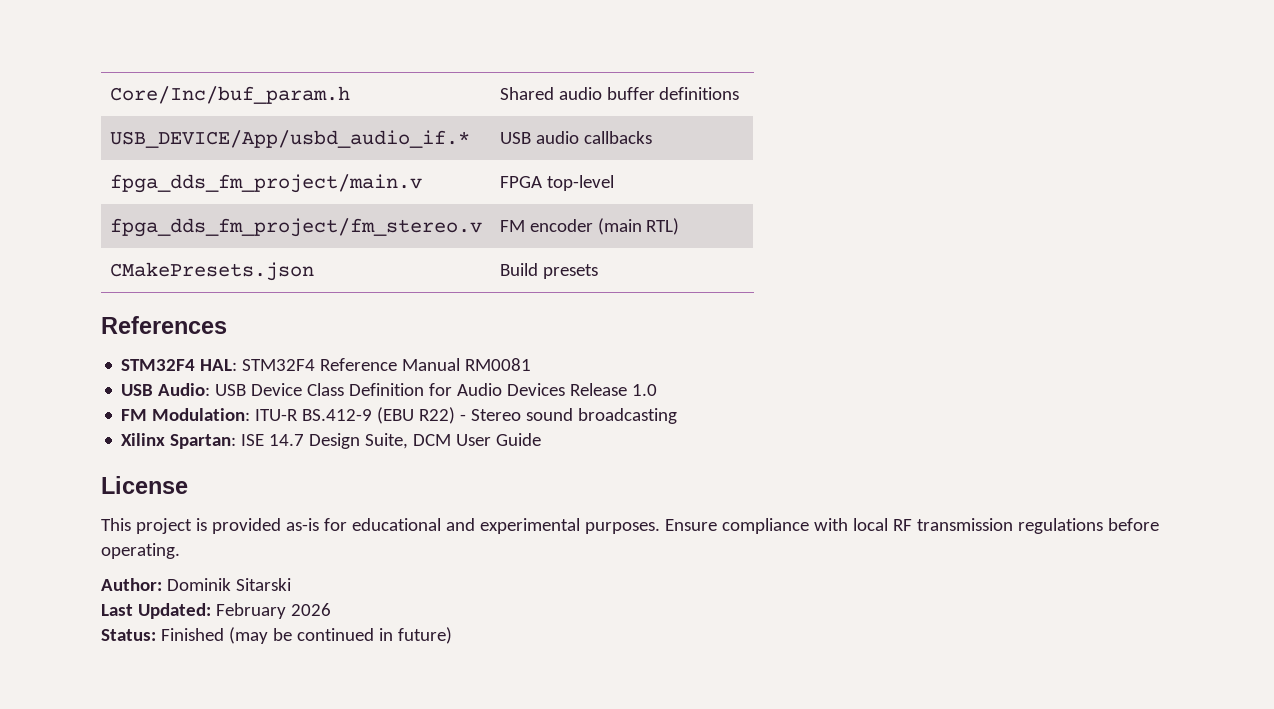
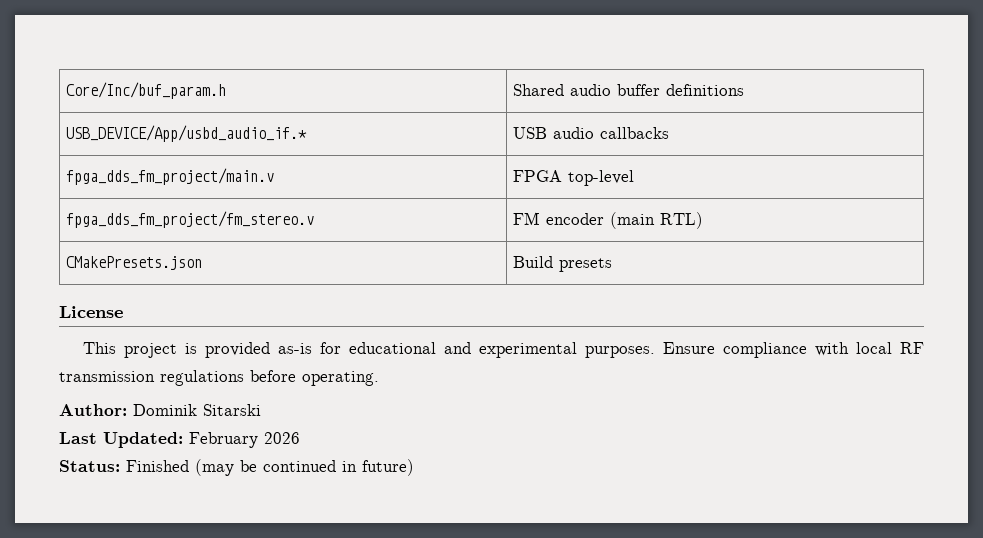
[101,316,227,334] [121,358,532,371] [121,383,658,396] [121,407,678,424] [121,433,542,449] // References // STM32F4 HAL: STM32F4 Reference Manual RM0081 // USB Audio: USB Device Class Definition for Audio Devices Release 1.0 // FM Modulation: ITU-R BS.412-9 (EBU R22) - Stereo sound broadcasting // Xilinx Spartan: ISE 14.7 Design Suite, DCM User Guide -> (612, 265) none

